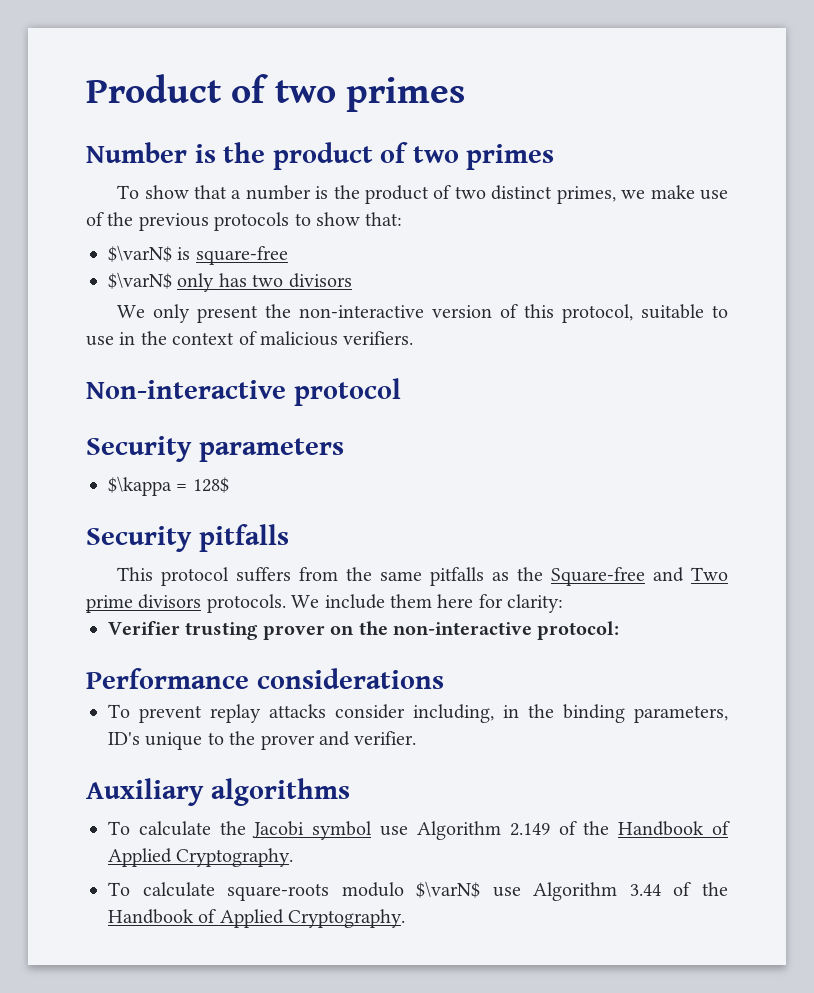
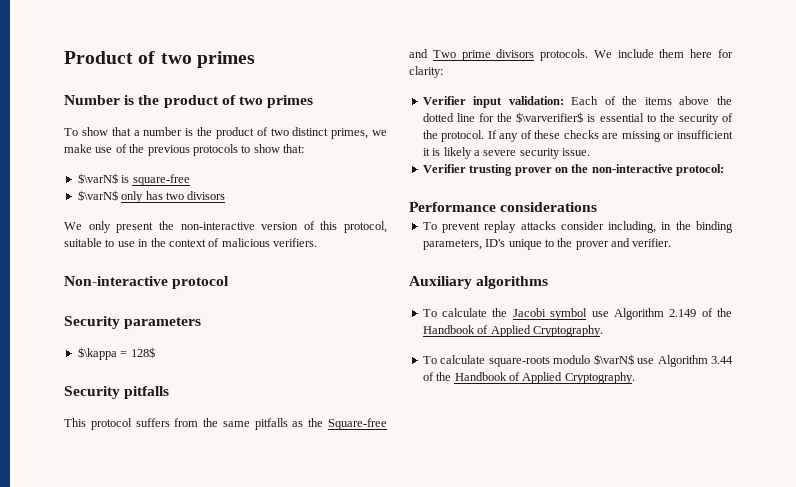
(564, 603) none -> [422,96,732,108] [422,112,733,125] [422,130,733,142] [422,147,590,159] // Verifier input validation: Each of the items above the dotted line for the $\varverifier$ is essential to the security of the protocol. If any of these checks are missing or insufficient it is likely a severe security issue.

